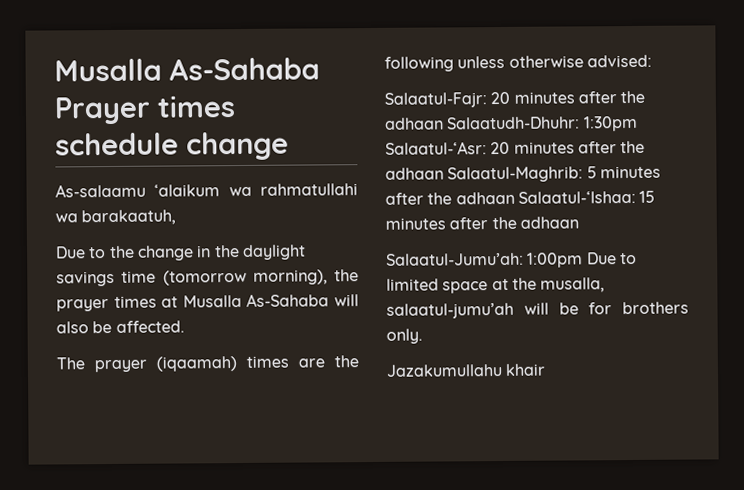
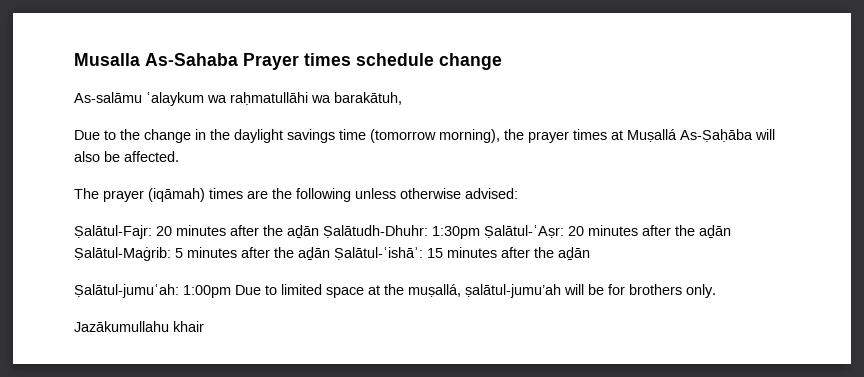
[55,183,358,198] [55,209,177,226] As-salaamu ‘alaikum wa rahmatullahi wa barakaatuh, -> [74,92,402,106] As-salāmu ʿalaykum wa raḥmatullāhi wa barakātuh,
[182,293,330,308] Musalla As-Sahaba -> [627,129,753,142] Muṣallá As-Ṣaḥāba
[156,356,237,372] (iqaamah) -> [148,188,205,202] (iqāmah)
[384,90,646,108] [385,115,638,132] [385,140,646,155] [385,166,584,183] Salaatul-Fajr: 20 minutes after the adhaan Salaatudh-Dhuhr: 1:30pm Salaatul-‘Asr: 20 minutes after the adhaan Salaatul-Maghrib: -> [74,225,731,239] [74,247,171,261] Ṣalātul-Fajr: 20 minutes after the aḏān Ṣalātudh-Dhuhr: 1:30pm Ṣalātul-ʿAṣr: 20 minutes after the aḏān Ṣalātul-Maġrib:
[455,190,636,205] adhaan Salaatul-‘Ishaa: -> [298,247,423,260] aḏān Ṣalātul-ʿishāʾ:
[519,216,579,229] [386,252,524,266] adhaan // Salaatul-Jumu’ah: -> [558,247,590,260] [74,284,179,298] aḏān // Ṣalātul-jumuʿah:
[540,277,606,293] [386,302,514,319] musalla, salaatul-jumu’ah -> [408,284,561,298] muṣallá, ṣalātul-jumu’ah
[386,364,503,377] Jazakumullahu -> [74,321,169,332] Jazākumullahu

